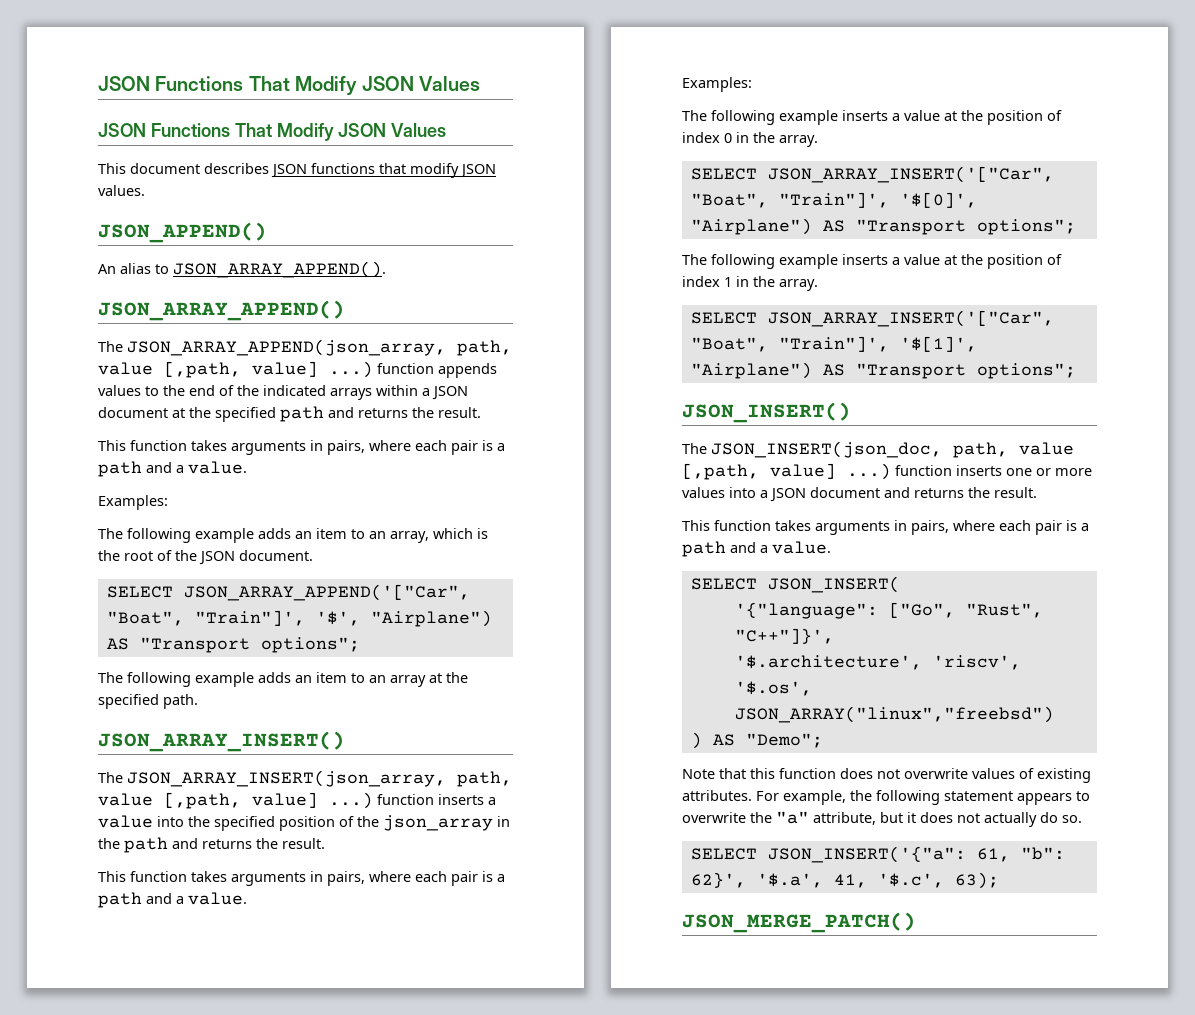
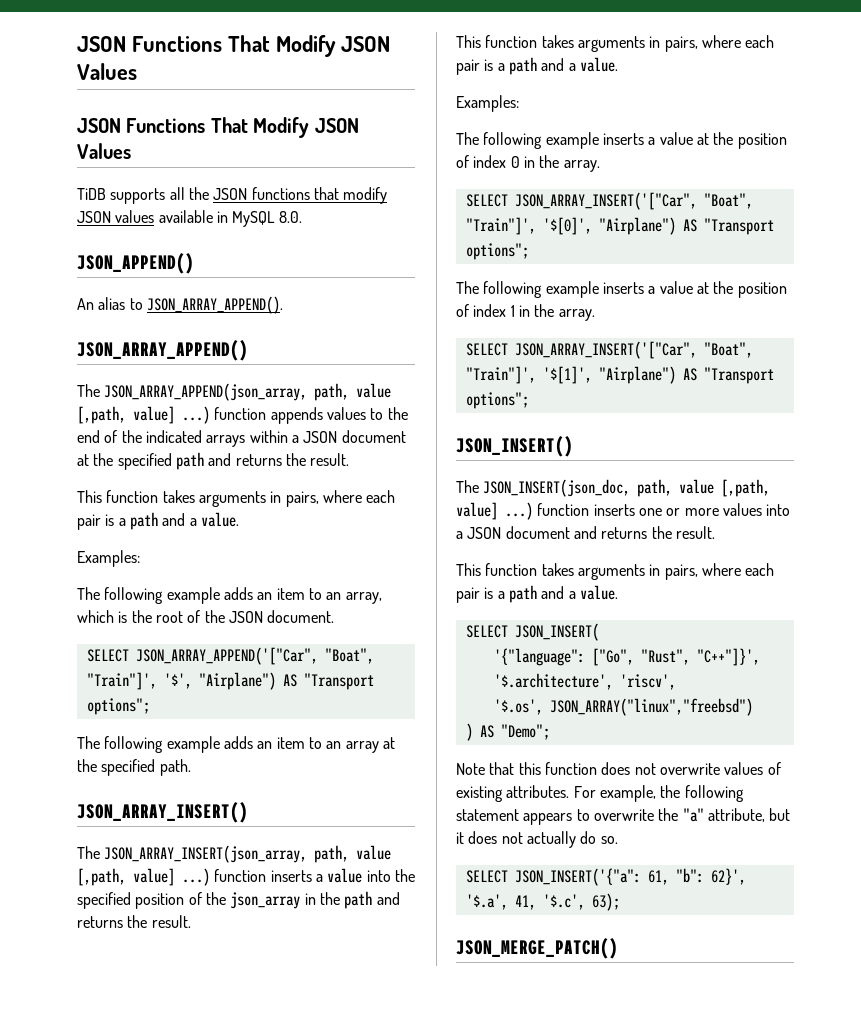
[98,163,269,174] This document describes -> [77,187,209,204] TiDB supports all the
[98,185,145,196] values. -> [115,210,302,227] values available in MySQL 8.0.

